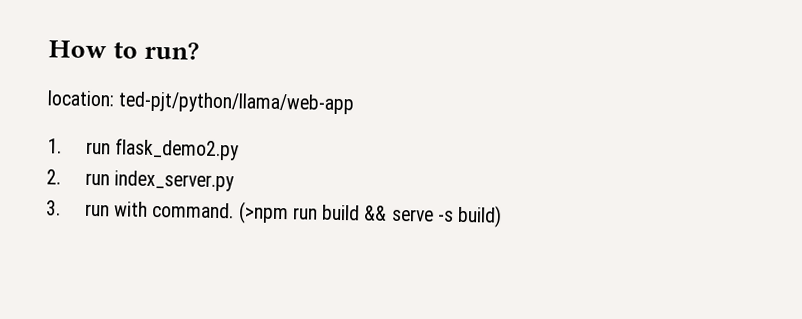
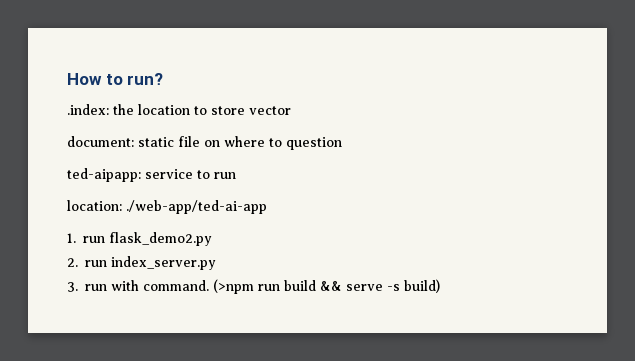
(200, 50) none -> [67,104,291,115] [67,136,342,150] [67,168,236,182] // .index: the location to store vector // document: static file on where to question // ted-aipapp: service to run
[118,91,356,115] ted-pjt/python/llama/web-app -> [126,200,267,214] ./web-app/ted-ai-app

